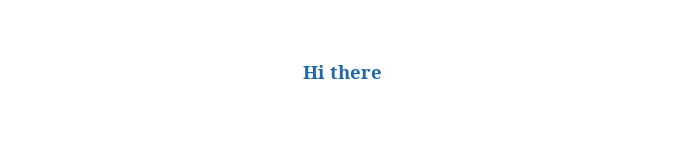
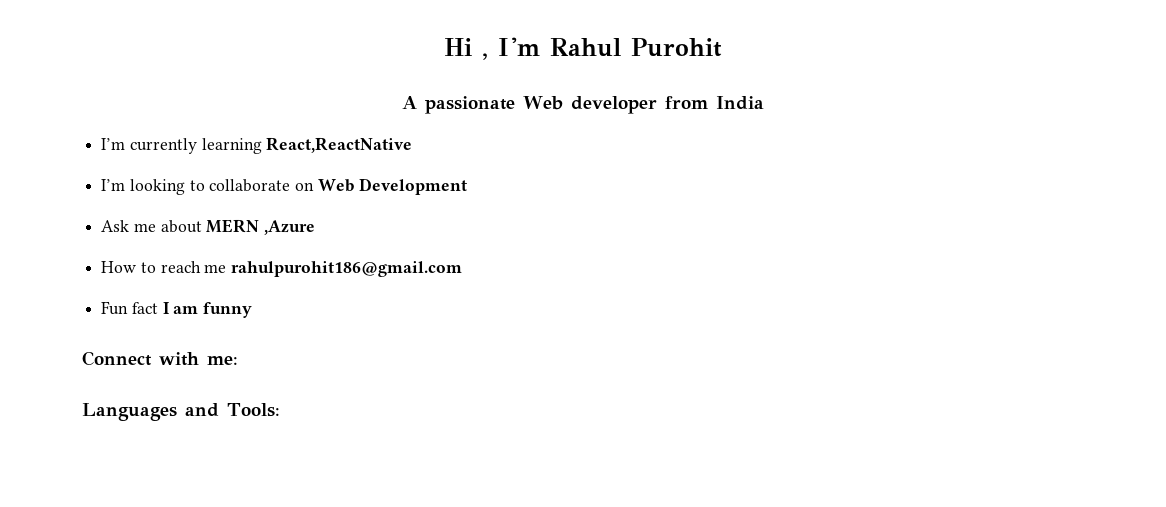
[329,65,382,79] there -> [482,37,722,60] [402,96,764,114] [101,137,413,154] [101,178,467,195] [101,219,316,235] [101,261,463,277] [101,301,253,318] [82,351,238,366] [82,403,280,421] , I'm Rahul Purohit // A passionate Web developer from India // I’m currently learning React,ReactNative // I’m looking to collaborate on Web Development // Ask me about MERN ,Azure // How to reach me rahulpurohit186@gmail.com // Fun fact I am funny // Connect with me: // Languages and Tools:

